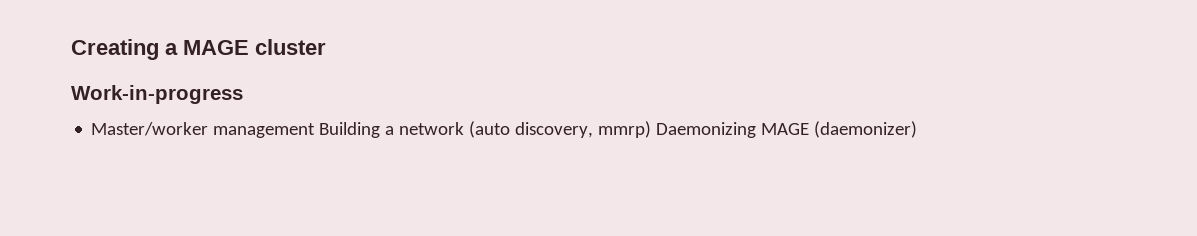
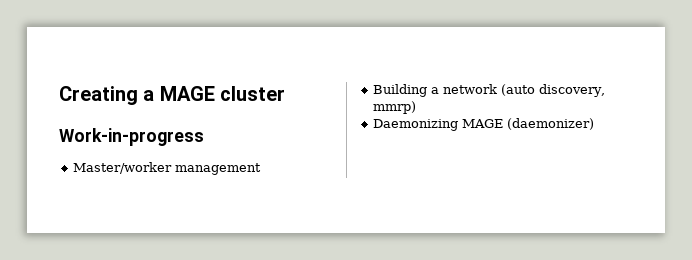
(316, 130) none -> (261, 169) //
(652, 129) none -> (416, 107) //

